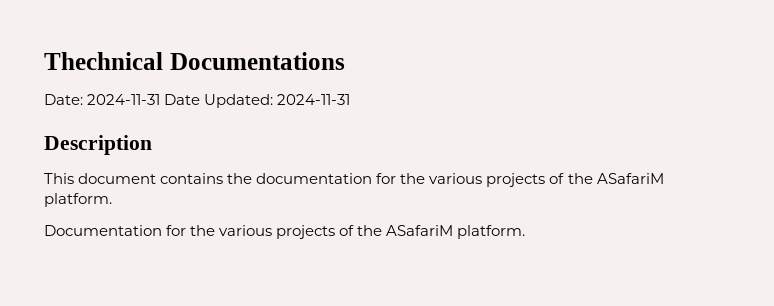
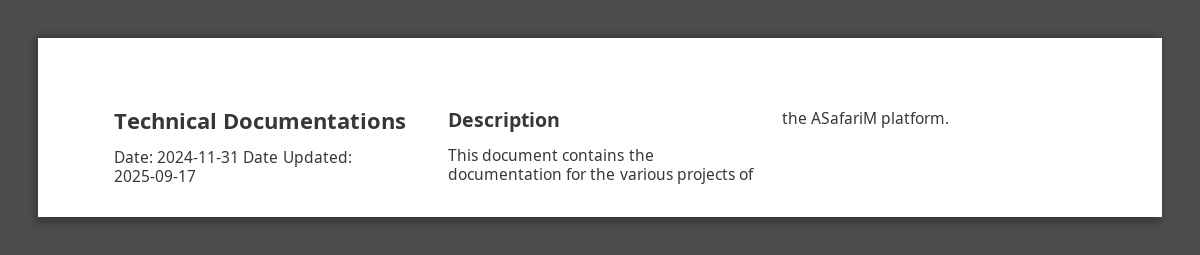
[44,52,163,70] Thechnical -> [114,113,217,129] Technical
[277,94,351,105] 2024-11-31 -> [114,170,196,182] 2025-09-17
[44,225,526,239] // Documentation for the various projects of the ASafariM platform. -> (950, 120) none

